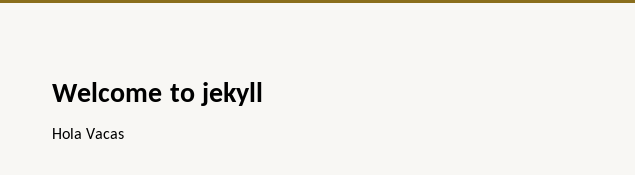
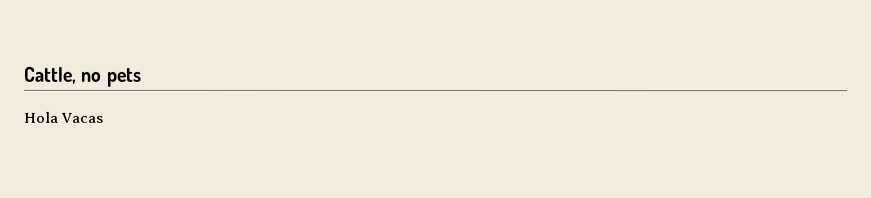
[52,82,264,106] Welcome to jekyll -> [24,66,142,87] Cattle, no pets

